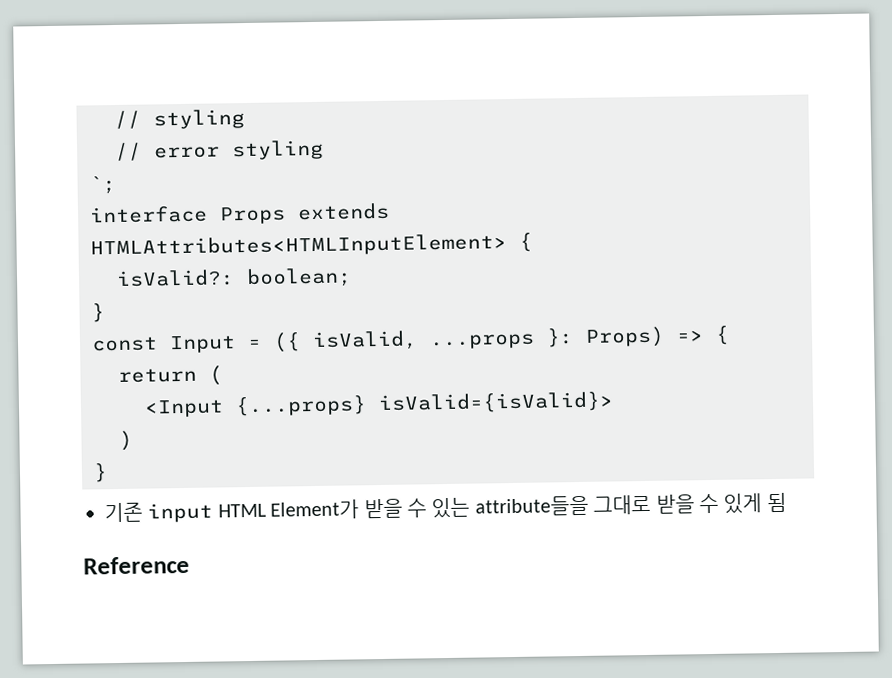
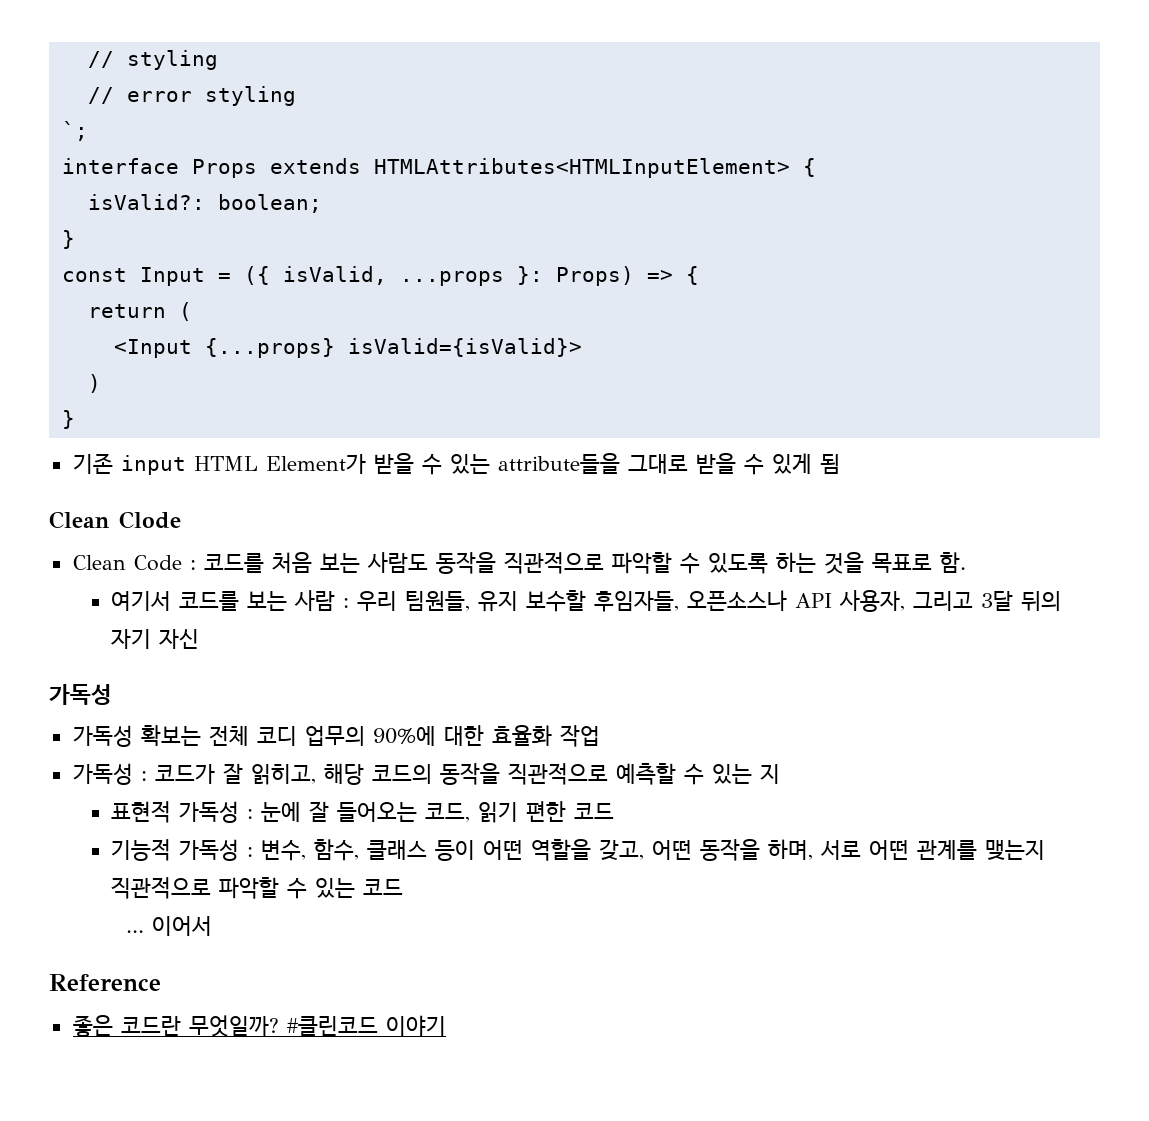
[83,555,190,575] Reference -> [49,511,181,529] [72,552,966,574] [111,590,1062,612] [111,629,200,649] [49,684,112,705] [72,725,600,747] [72,763,780,785] [111,801,615,823] [111,839,1046,861] [111,877,404,899] [125,916,212,936] [49,974,161,991] [72,1015,446,1037] Clean Clode // Clean Code : 코드를 처음 보는 사람도 동작을 직관적으로 파악할 수 있도록 하는 것을 목표로 함. // 여기서 코드를 보는 사람 : 우리 팀원들, 유지 보수할 후임자들, 오픈소스나 API 사용자, 그리고 3달 뒤의 자기 자신 // 가독성 // 가독성 확보는 전체 코디 업무의 90%에 대한 효율화 작업 // 가독성 : 코드가 잘 읽히고, 해당 코드의 동작을 직관적으로 예측할 수 있는 지 // 표현적 가독성 : 눈에 잘 들어오는 코드, 읽기 편한 코드 // 기능적 가독성 : 변수, 함수, 클래스 등이 어떤 역할을 갖고, 어떤 동작을 하며, 서로 어떤 관계를 맺는지 직관적으로 파악할 수 있는 코드 // ... 이어서 // Reference // 좋은 코드란 무엇일까? #클린코드 이야기

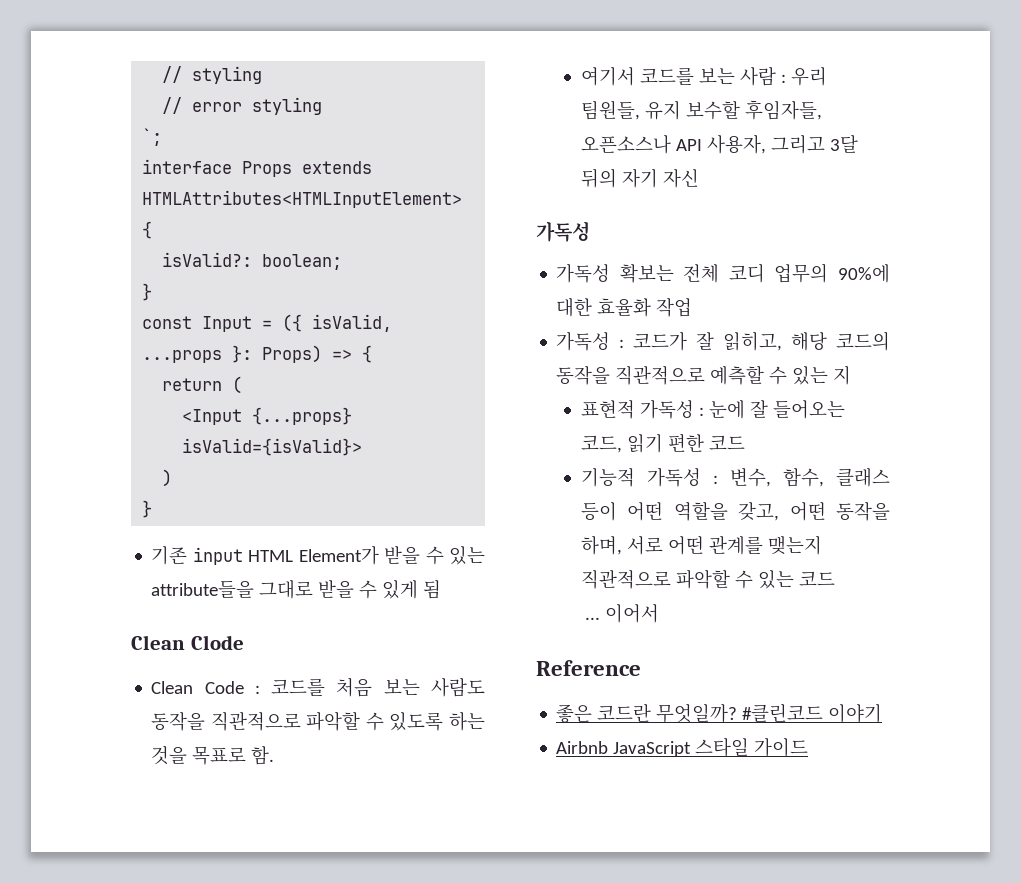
(446, 1026) none -> [556,737,809,757] // Airbnb JavaScript 스타일 가이드

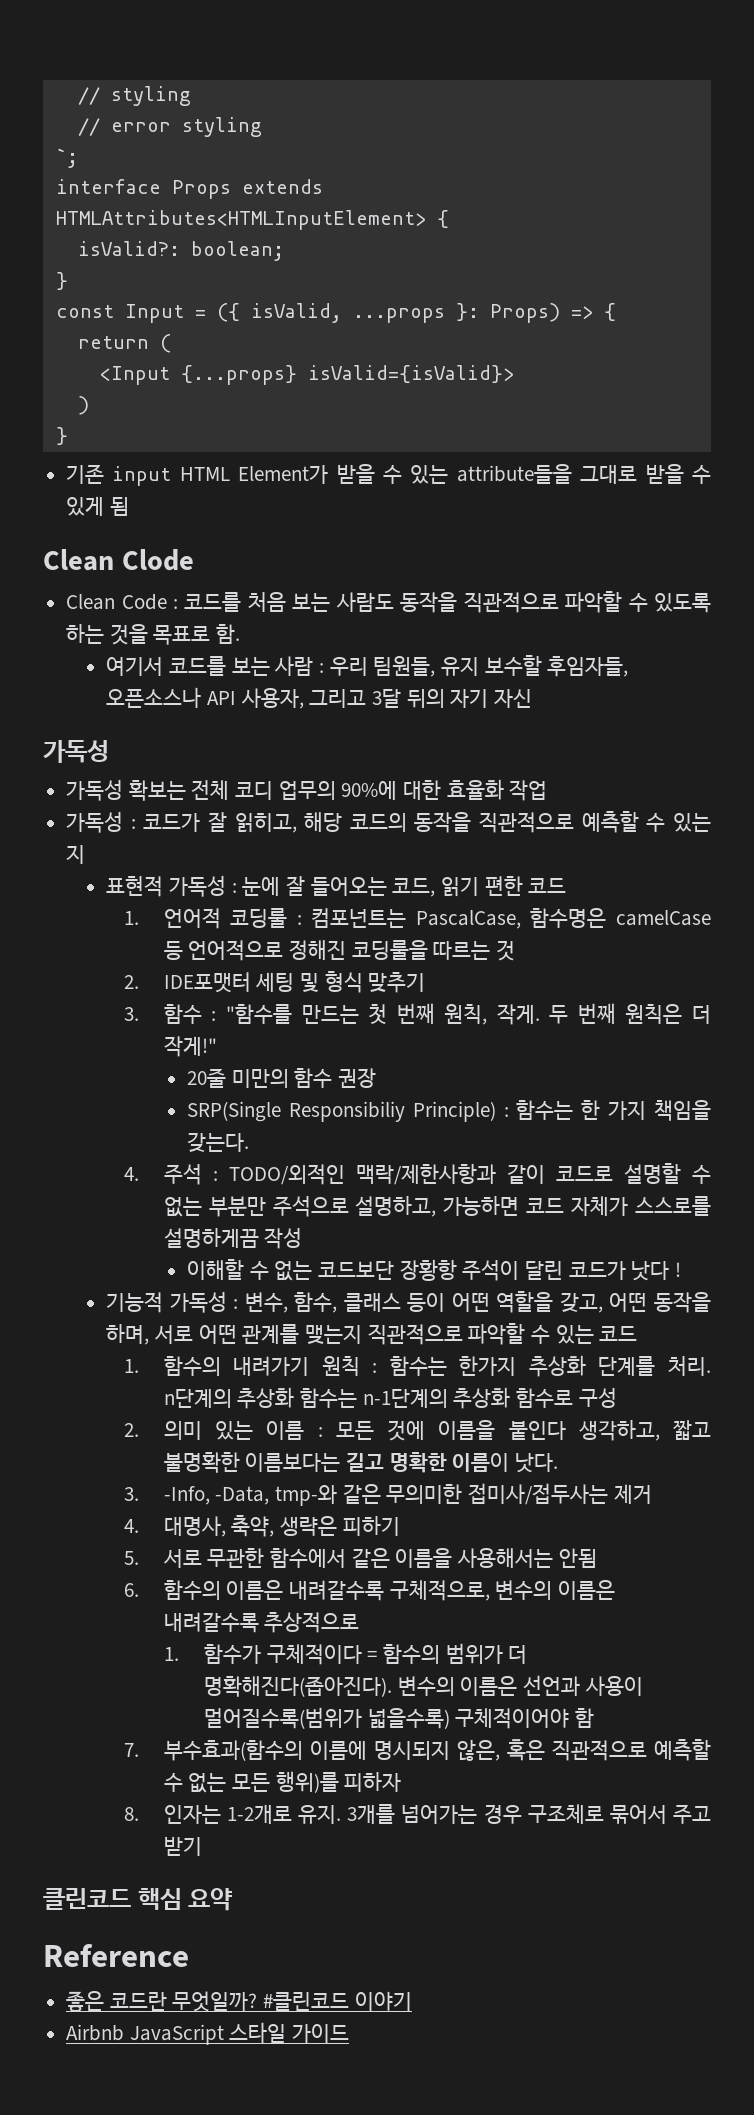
(745, 442) none -> [123,908,711,929] [163,940,516,961] [123,971,426,993] [123,1003,711,1025] [163,1036,217,1057] [186,1068,376,1088] [186,1100,712,1122] [186,1132,249,1152] [123,1163,712,1185] [163,1196,711,1217] [163,1227,303,1249] [186,1259,681,1281] // 1. 언어적 코딩룰 : 컴포넌트는 PascalCase, 함수명은 camelCase 등 언어적으로 정해진 코딩룰을 따르는 것 // 2. IDE포맷터 세팅 및 형식 맞추기 // 3. 함수 : "함수를 만드는 첫 번째 원칙, 작게. 두 번째 원칙은 더 작게!" // 20줄 미만의 함수 권장 // SRP(Single Responsibiliy Principle) : 함수는 한 가지 책임을 갖는다. // 4. 주석 : TODO/외적인 맥락/제한사항과 같이 코드로 설명할 수 없는 부분만 주석으로 설명하고, 가능하면 코드 자체가 스스로를 설명하게끔 작성 // 이해할 수 없는 코드보단 장황항 주석이 달린 코드가 낫다 !
[584,604,659,623] ... 이어서 -> [123,1355,711,1377] [163,1387,617,1409] [123,1420,711,1441] [163,1452,559,1473] [123,1483,652,1506] [123,1515,400,1537] [123,1548,597,1568] [123,1580,616,1601] [163,1612,360,1633] [163,1643,528,1665] [204,1675,643,1697] [204,1707,595,1729] [123,1739,711,1761] [163,1771,402,1793] [123,1804,711,1824] [163,1836,202,1856] [43,1888,234,1911] 1. 함수의 내려가기 원칙 : 함수는 한가지 추상화 단계를 처리. n단계의 추상화 함수는 n-1단계의 추상화 함수로 구성 // 2. 의미 있는 이름 : 모든 것에 이름을 붙인다 생각하고, 짧고 불명확한 이름보다는 길고 명확한 이름이 낫다. // 3. -Info, -Data, tmp-와 같은 무의미한 접미사/접두사는 제거 // 4. 대명사, 축약, 생략은 피하기 // 5. 서로 무관한 함수에서 같은 이름을 사용해서는 안됨 // 6. 함수의 이름은 내려갈수록 구체적으로, 변수의 이름은 내려갈수록 추상적으로 // 1. 함수가 구체적이다 = 함수의 범위가 더 명확해진다(좁아진다). 변수의 이름은 선언과 사용이 멀어질수록(범위가 넓을수록) 구체적이어야 함 // 7. 부수효과(함수의 이름에 명시되지 않은, 혹은 직관적으로 예측할 수 없는 모든 행위)를 피하자 // 8. 인자는 1-2개로 유지. 3개를 넘어가는 경우 구조체로 묶어서 주고 받기 // 클린코드 핵심 요약

